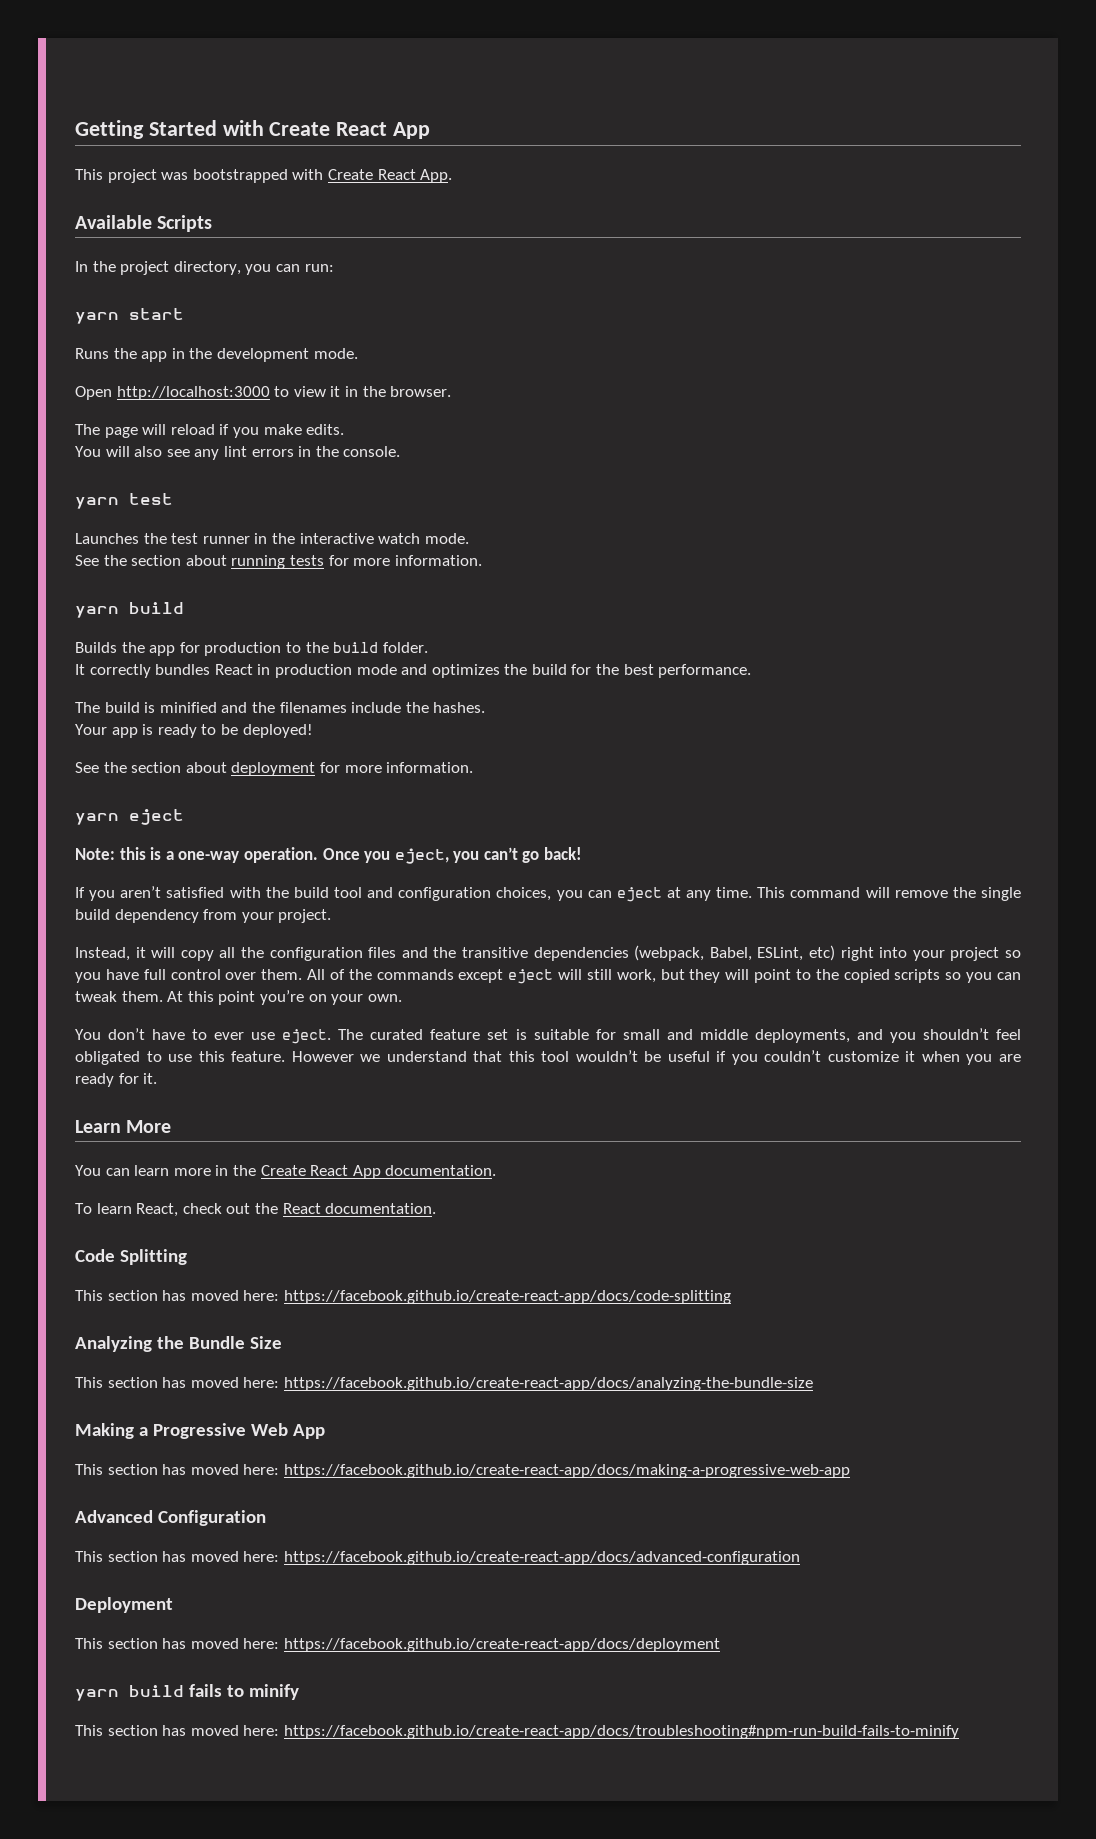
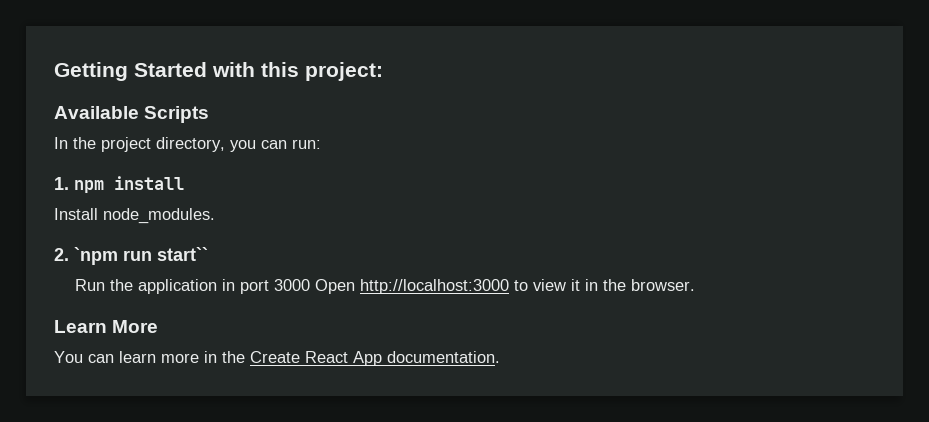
[269,122,431,139] [75,169,453,183] Create React App // This project was bootstrapped with Create React App. -> [261,62,383,81] this project:
[75,308,184,324] [75,348,358,362] yarn start // Runs the app in the development mode. // -> [54,176,184,193] [54,208,215,224] [54,247,208,265] [75,279,311,294] 1. npm install // Install node_modules. // 2. `npm run start`` // Run the application in port 3000
[75,424,345,438] [75,446,401,460] [75,493,173,509] [75,533,469,544] [75,555,482,569] [75,602,184,618] [75,642,428,656] [75,664,752,678] [75,702,486,713] [75,724,313,738] [75,762,474,776] [75,809,184,825] [75,847,583,864] [75,886,1021,902] [75,909,332,923] [75,945,1022,961] [75,969,1022,984] [75,990,402,1005] [75,1028,1021,1044] [75,1050,1021,1065] [75,1073,158,1087] // The page will reload if you make edits. // You will also see any lint errors in the console. // yarn test // Launches the test runner in the interactive watch mode. // See the section about running tests for more information. // yarn build // Builds the app for production to the build folder. // It correctly bundles React in production mode and optimizes the build for the best performance. // The build is minified and the filenames include the hashes. // Your app is ready to be deployed! // See the section about deployment for more information. // yarn eject // Note: this is a one-way operation. Once you eject, you can’t go back! // If you aren’t satisfied with the build tool and configuration choices, you can eject at any time. This command will remove the single build dependency from your project. // Instead, it will copy all the configuration files and the transitive dependencies (webpack, Babel, ESLint, etc) right into your project so you have full control over them. All of the commands except eject will still work, but they will point to the copied scripts so you can tweak them. At this point you’re on your own. // You don’t have to ever use eject. The curated feature set is suitable for small and middle deployments, and you shouldn’t feel obligated to use this feature. However we understand that this tool wouldn’t be useful if you couldn’t customize it when you are ready for it. -> (696, 285) none
[75,1203,437,1217] [75,1249,187,1265] [75,1290,731,1304] [75,1336,282,1352] [75,1377,813,1391] [75,1423,325,1439] [75,1464,850,1478] [75,1510,266,1526] [75,1551,800,1565] [75,1597,173,1613] [75,1638,720,1652] [75,1684,299,1701] [75,1725,959,1739] // To learn React, check out the React documentation. // Code Splitting // This section has moved here: https://facebook.github.io/create-react-app/docs/code-splitting // Analyzing the Bundle Size // This section has moved here: https://facebook.github.io/create-react-app/docs/analyzing-the-bundle-size // Making a Progressive Web App // This section has moved here: https://facebook.github.io/create-react-app/docs/making-a-progressive-web-app // Advanced Configuration // This section has moved here: https://facebook.github.io/create-react-app/docs/advanced-configuration // Deployment // This section has moved here: https://facebook.github.io/create-react-app/docs/deployment // yarn build fails to minify // This section has moved here: https://facebook.github.io/create-react-app/docs/troubleshooting#npm-run-build-fails-to-minify -> (500, 357) none

